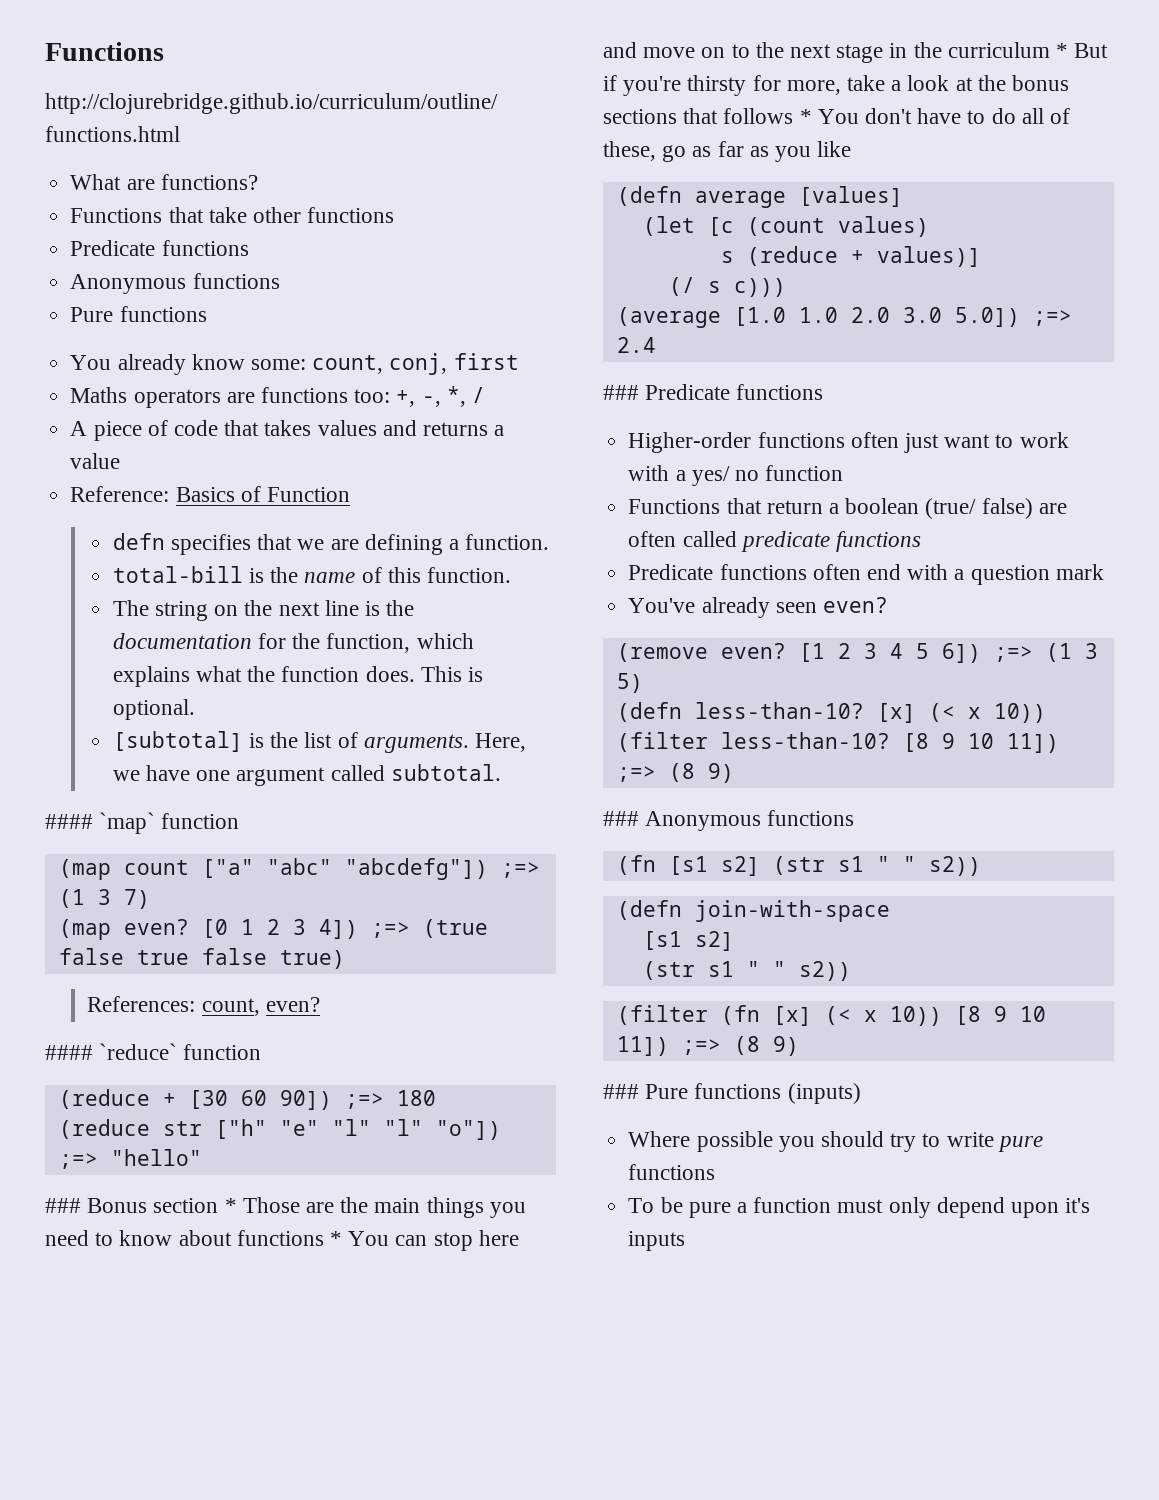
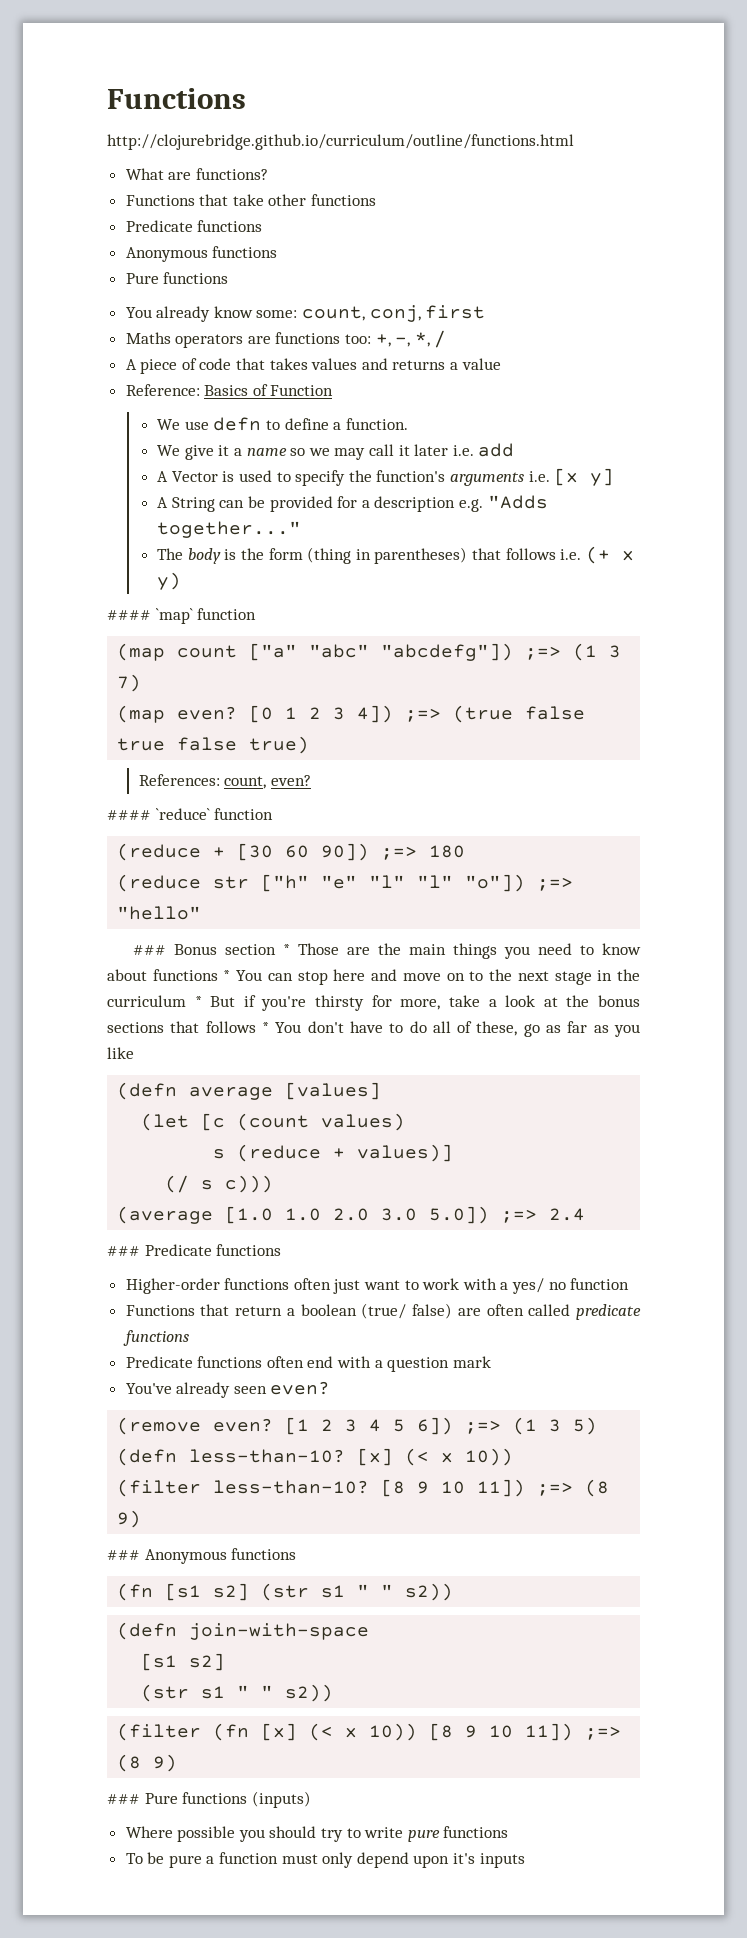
[112,533,550,555] [112,566,512,583] [112,600,415,621] [112,633,474,653] [112,666,484,687] [112,699,195,720] [112,731,527,753] [112,764,501,786] defn specifies that we are defining a function. // total-bill is the name of this function. // The string on the next line is the documentation for the function, which explains what the function does. This is optional. // [subtotal] is the list of arguments. Here, we have one argument called subtotal. -> [157,417,408,431] [157,443,515,460] [157,468,615,486] [157,495,548,512] [157,521,302,538] [157,546,634,564] [157,572,182,590] We use defn to define a function. // We give it a name so we may call it later i.e. add // A Vector is used to specify the function's arguments i.e. [x y] // A String can be provided for a description e.g. "Adds together..." // The body is the form (thing in parentheses) that follows i.e. (+ x y)

